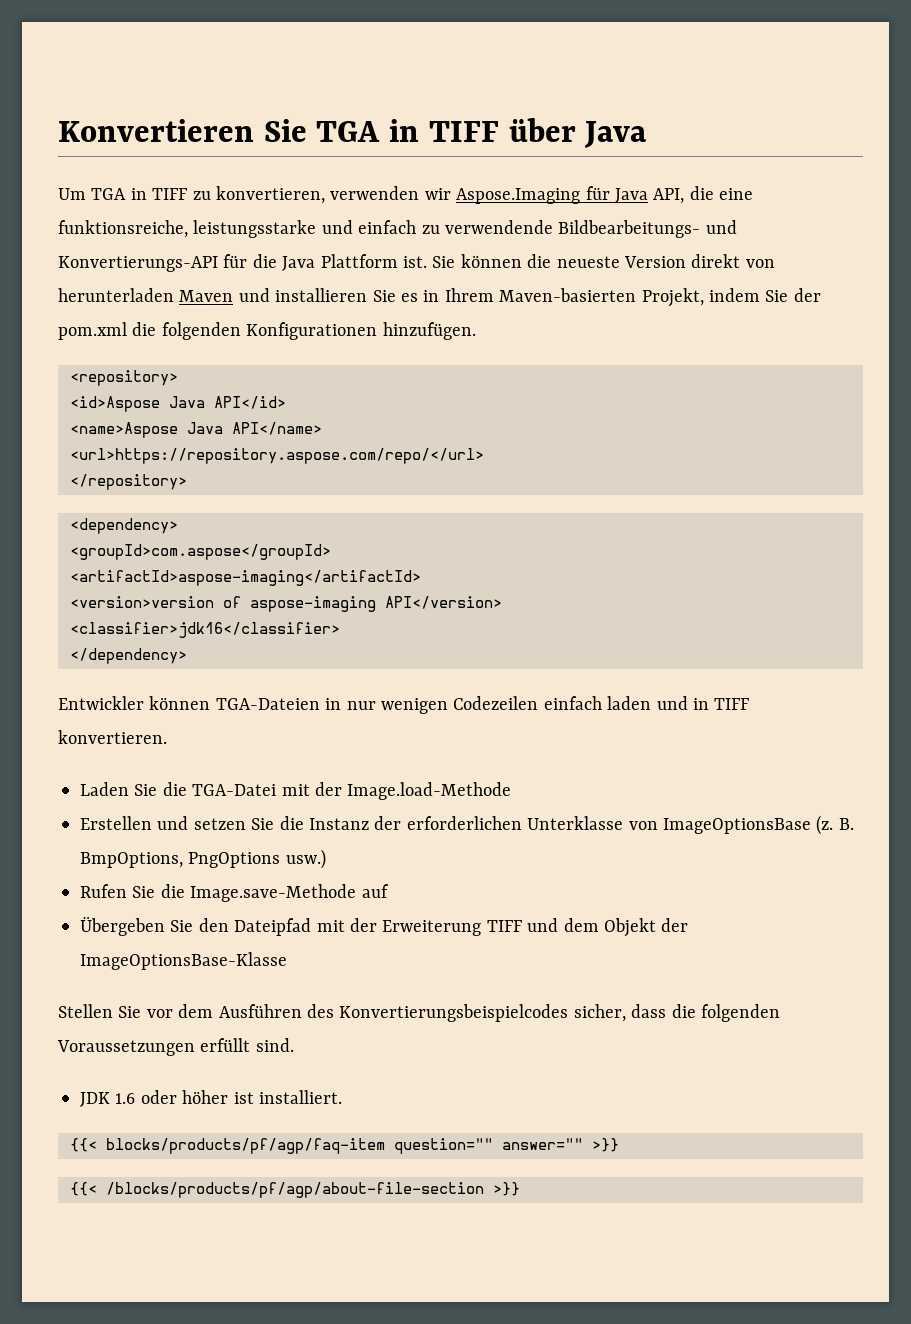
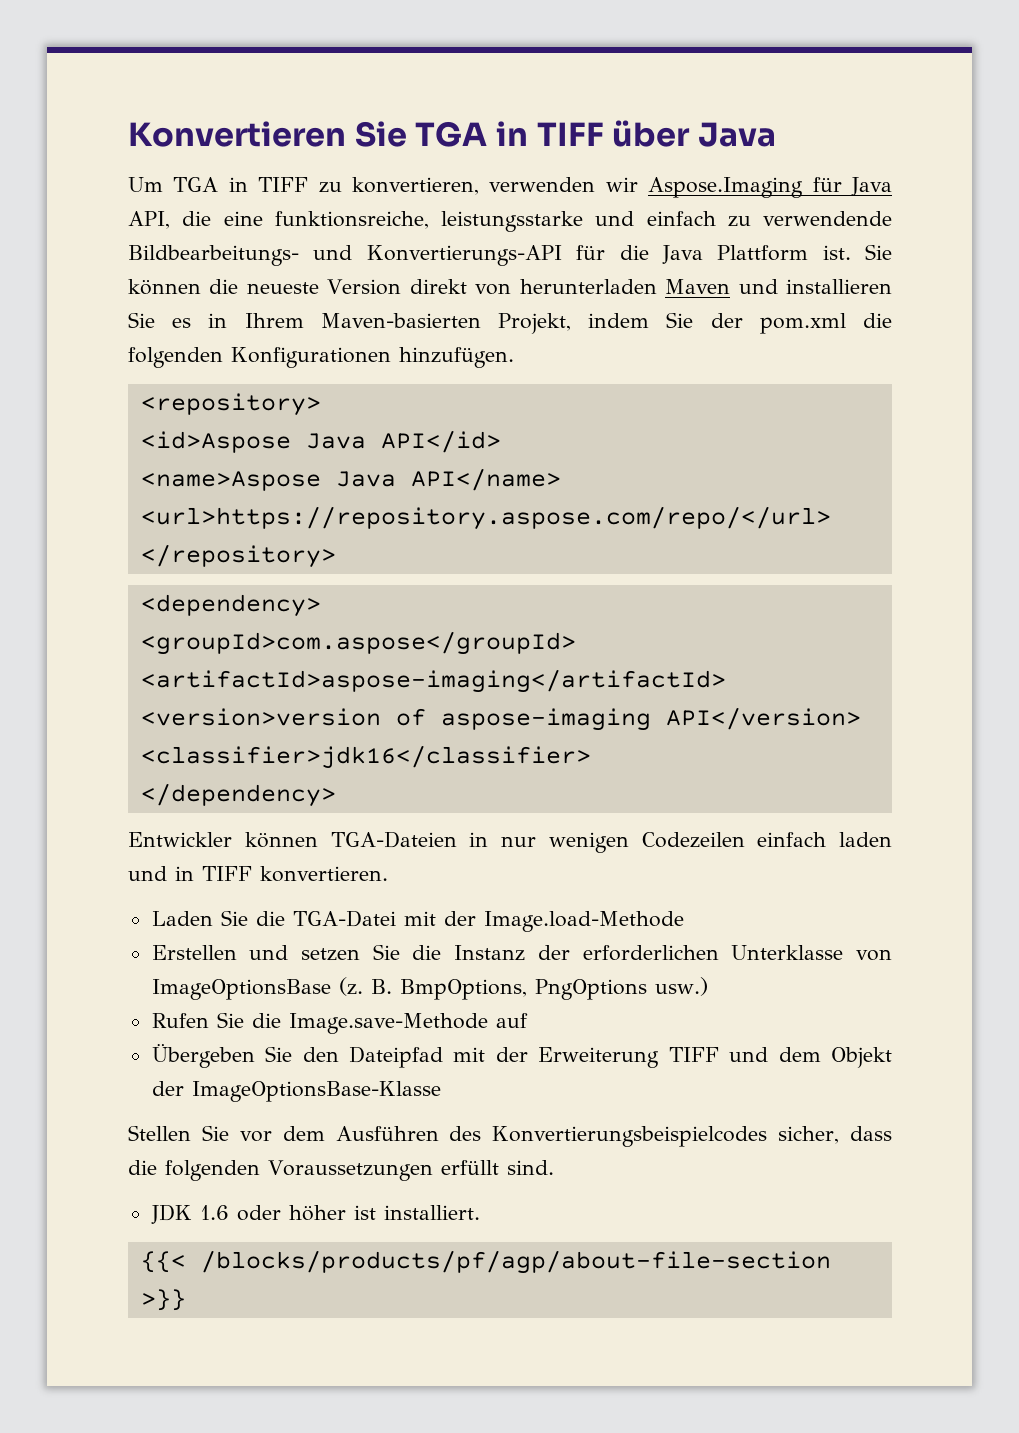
[70,1138,619,1154] // {{< blocks/products/pf/agp/faq-item question="" answer="" >}} -> (480, 1212) none

